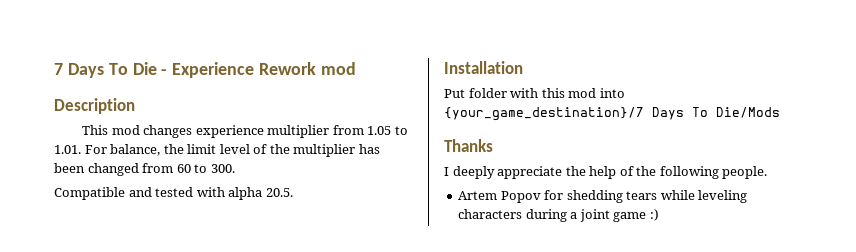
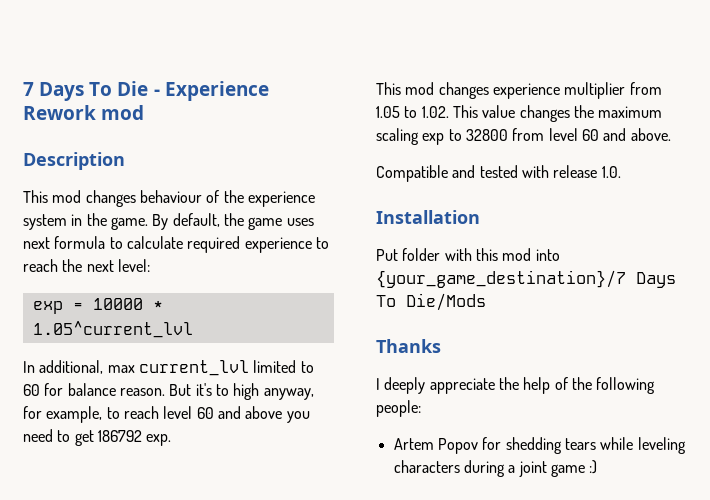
(135, 106) none -> [23,190,315,207] [23,213,314,230] [23,236,329,253] [23,259,150,272] [32,298,163,314] [32,321,193,338] [23,360,314,376] [23,383,314,400] [23,406,310,423] [23,429,172,446] // This mod changes behaviour of the experience system in the game. By default, the game uses next formula to calculate required experience to reach the next level: // exp = 10000 * 1.05^current_lvl // In additional, max current_lvl limited to 60 for balance reason. But it's to high anyway, for example, to reach level 60 and above you need to get 186792 exp.
[54,144,380,157] [54,163,235,176] 1.01. For balance, the limit level of the multiplier has been changed from 60 to 300. -> [421,105,663,122] [376,128,671,145] 1.02. This value changes the maximum scaling exp to 32800 from level 60 and above.
[228,187,293,200] alpha 20.5. -> [553,165,621,178] release 1.0.
[722,166,768,179] people. -> [376,400,421,417] people:

